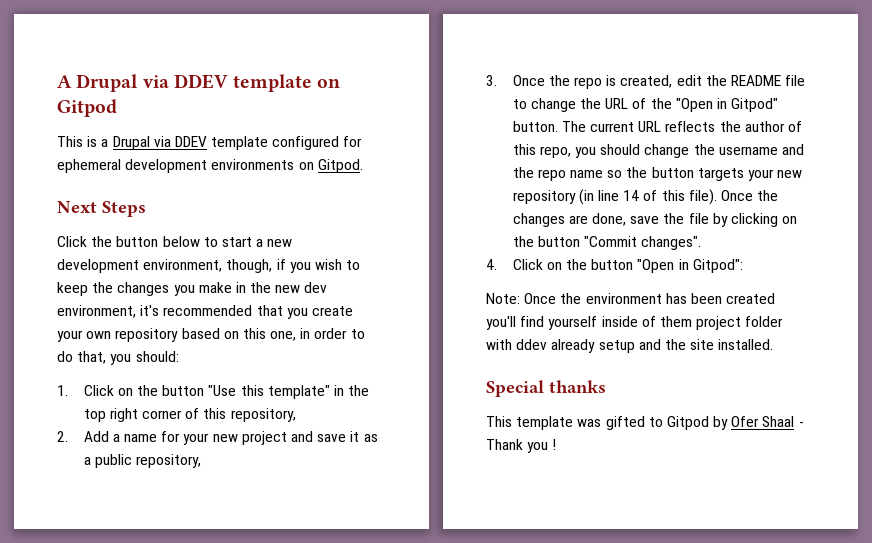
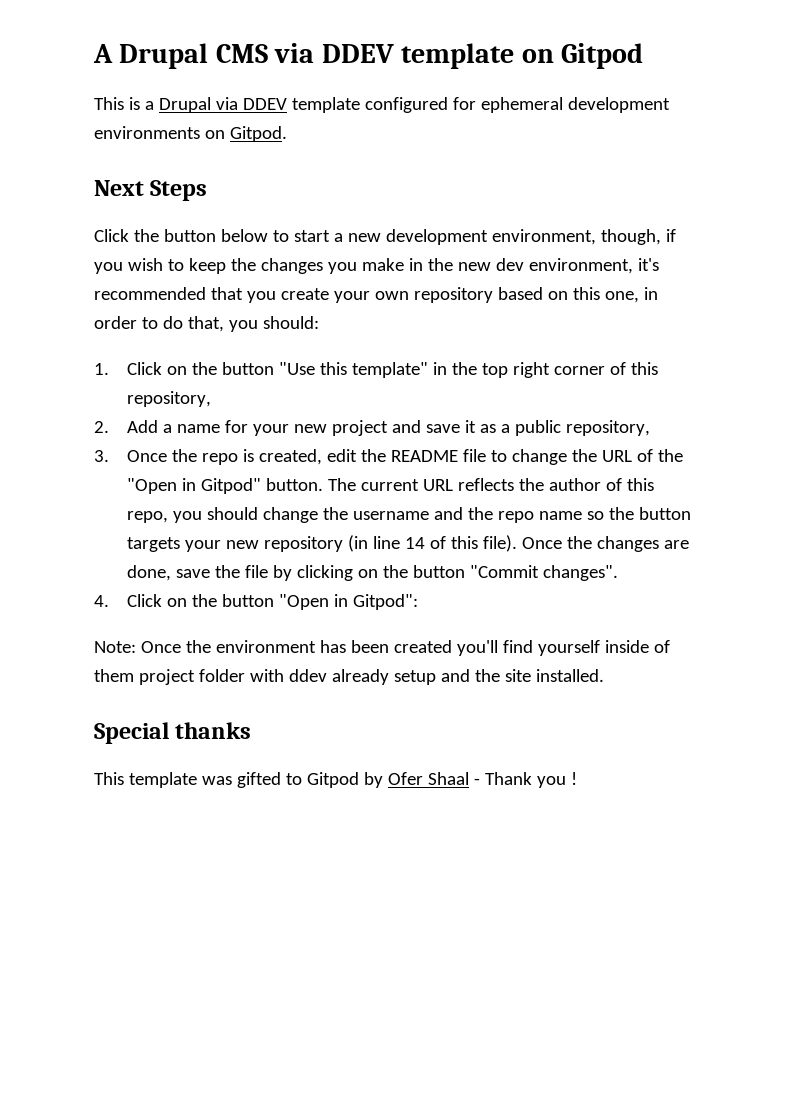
(139, 83) none -> [215,44,268,63] CMS

